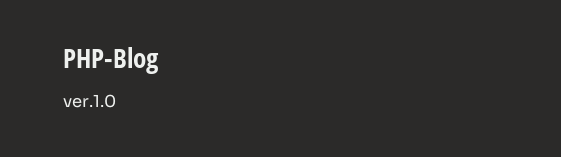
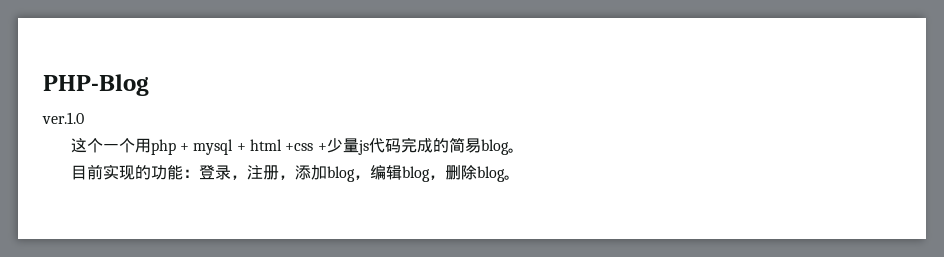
(116, 101) none -> [70,137,524,155] [70,164,520,182] // 这个一个用php + mysql + html +css +少量js代码完成的简易blog。 // 目前实现的功能：登录，注册，添加blog，编辑blog，删除blog。

